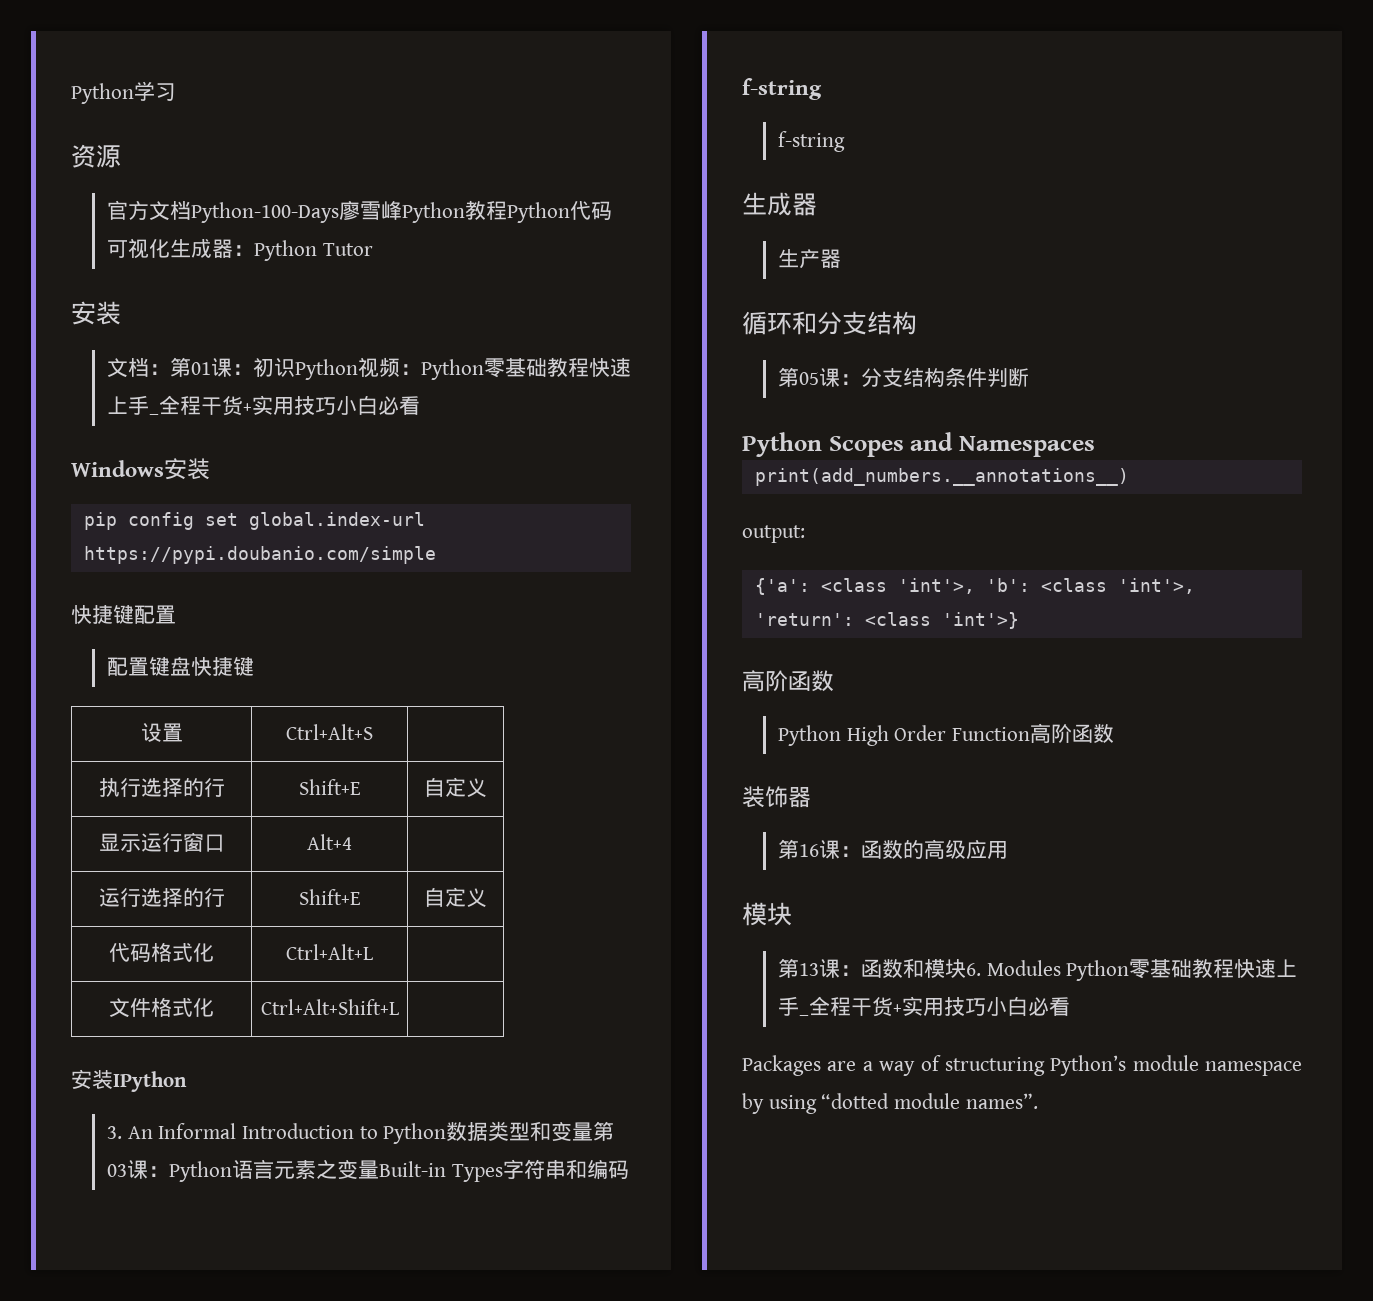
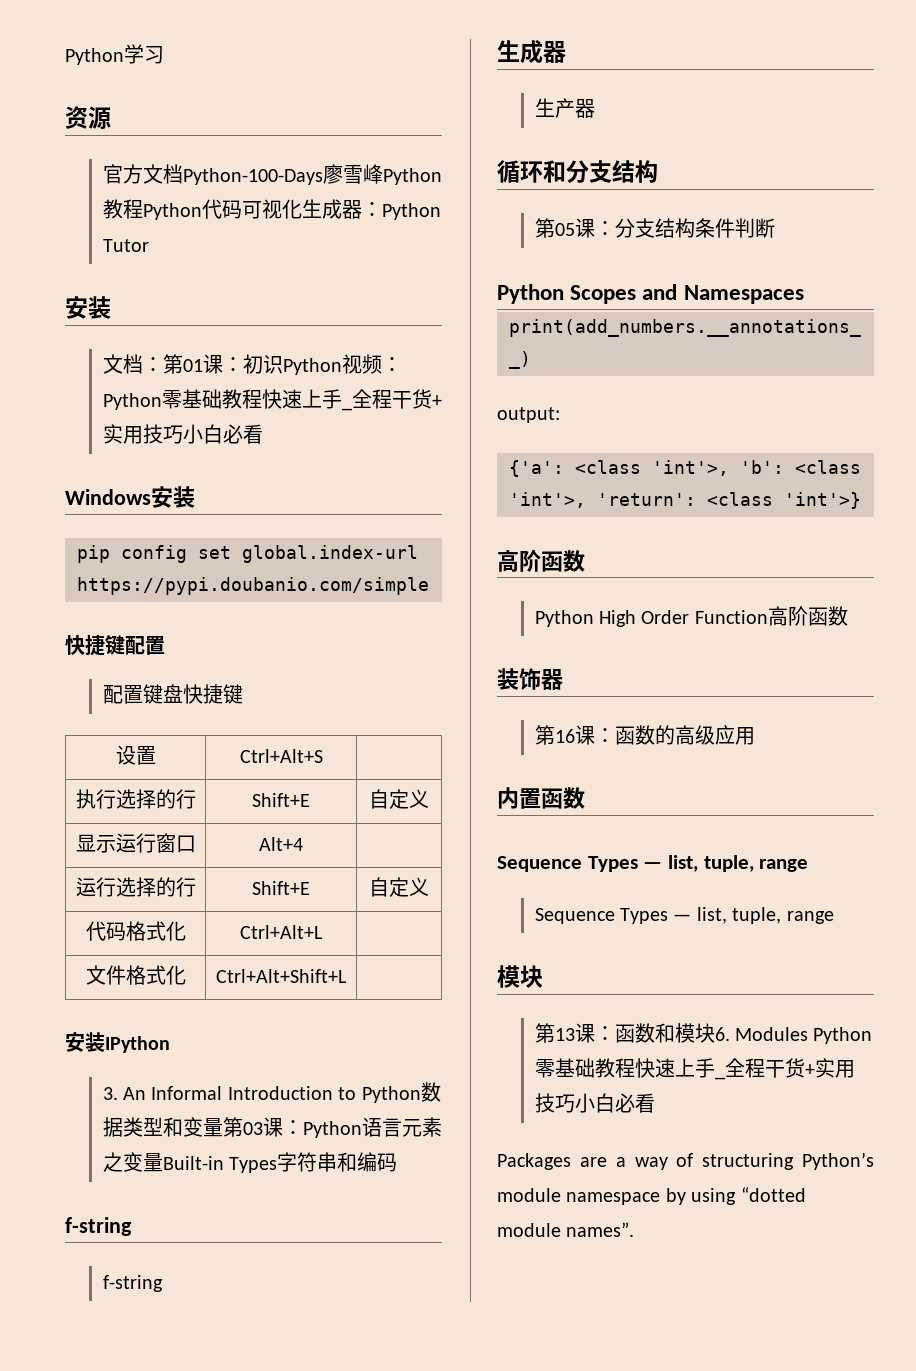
(1008, 850) none -> [497,787,585,809] [497,855,809,872] [534,907,834,924] // 内置函数 // Sequence Types — list, tuple, range // Sequence Types — list, tuple, range

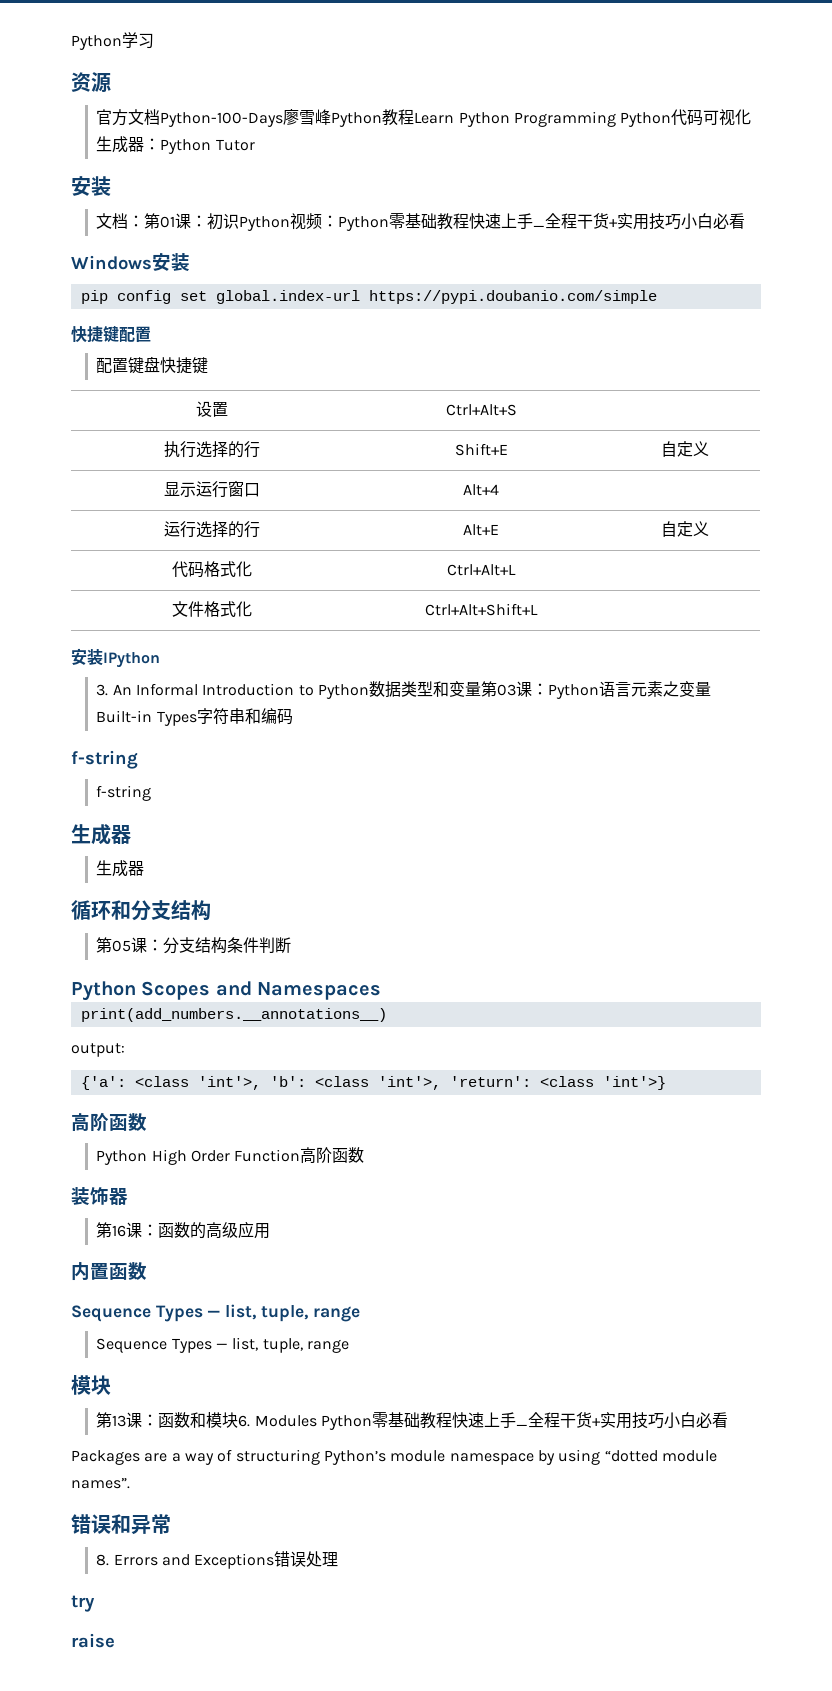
(143, 209) none -> [414,111,616,127] Learn Python Programming
[252,881,310,895] Shift+E -> [463,524,499,536] Alt+E
[554,98,575,118] 产 -> [112,860,129,877] 成
(635, 1229) none -> [71,1514,171,1535] [96,1551,339,1569] [71,1595,95,1612] [71,1633,115,1648] // 错误和异常 // 8. Errors and Exceptions错误处理 // try // raise

